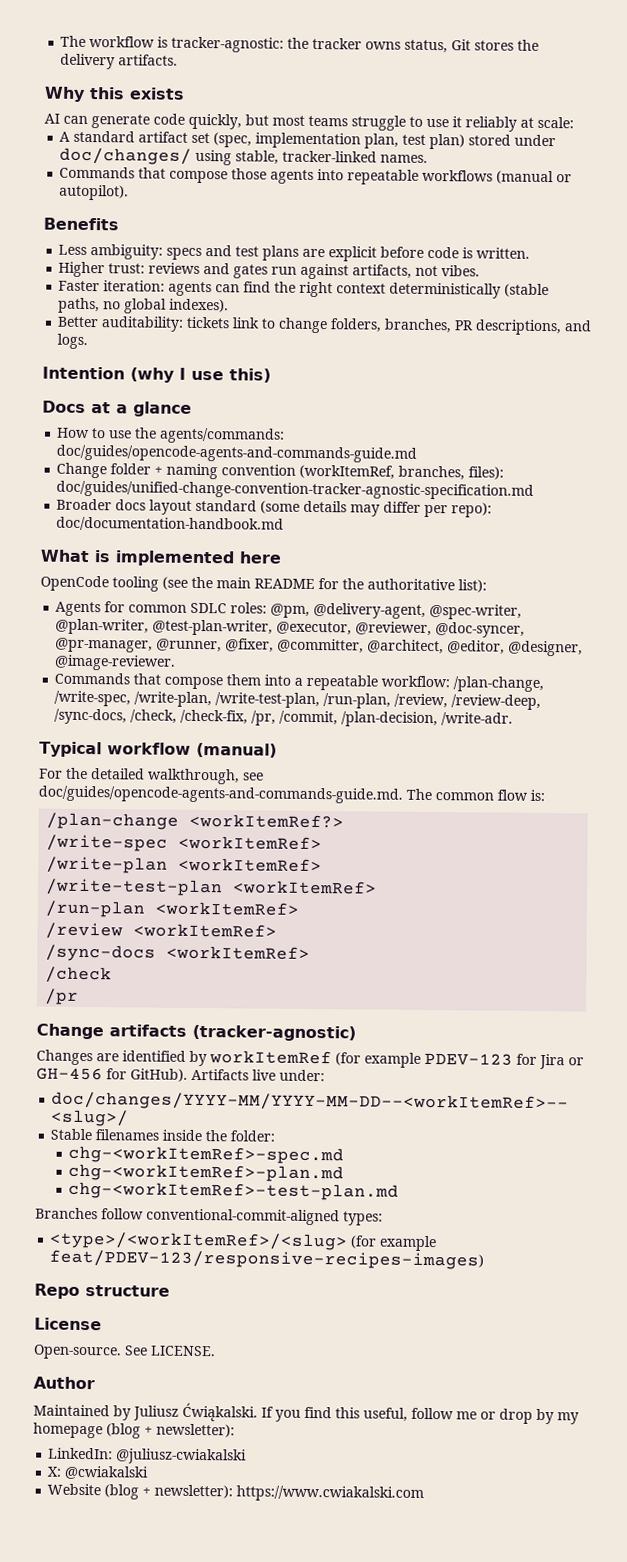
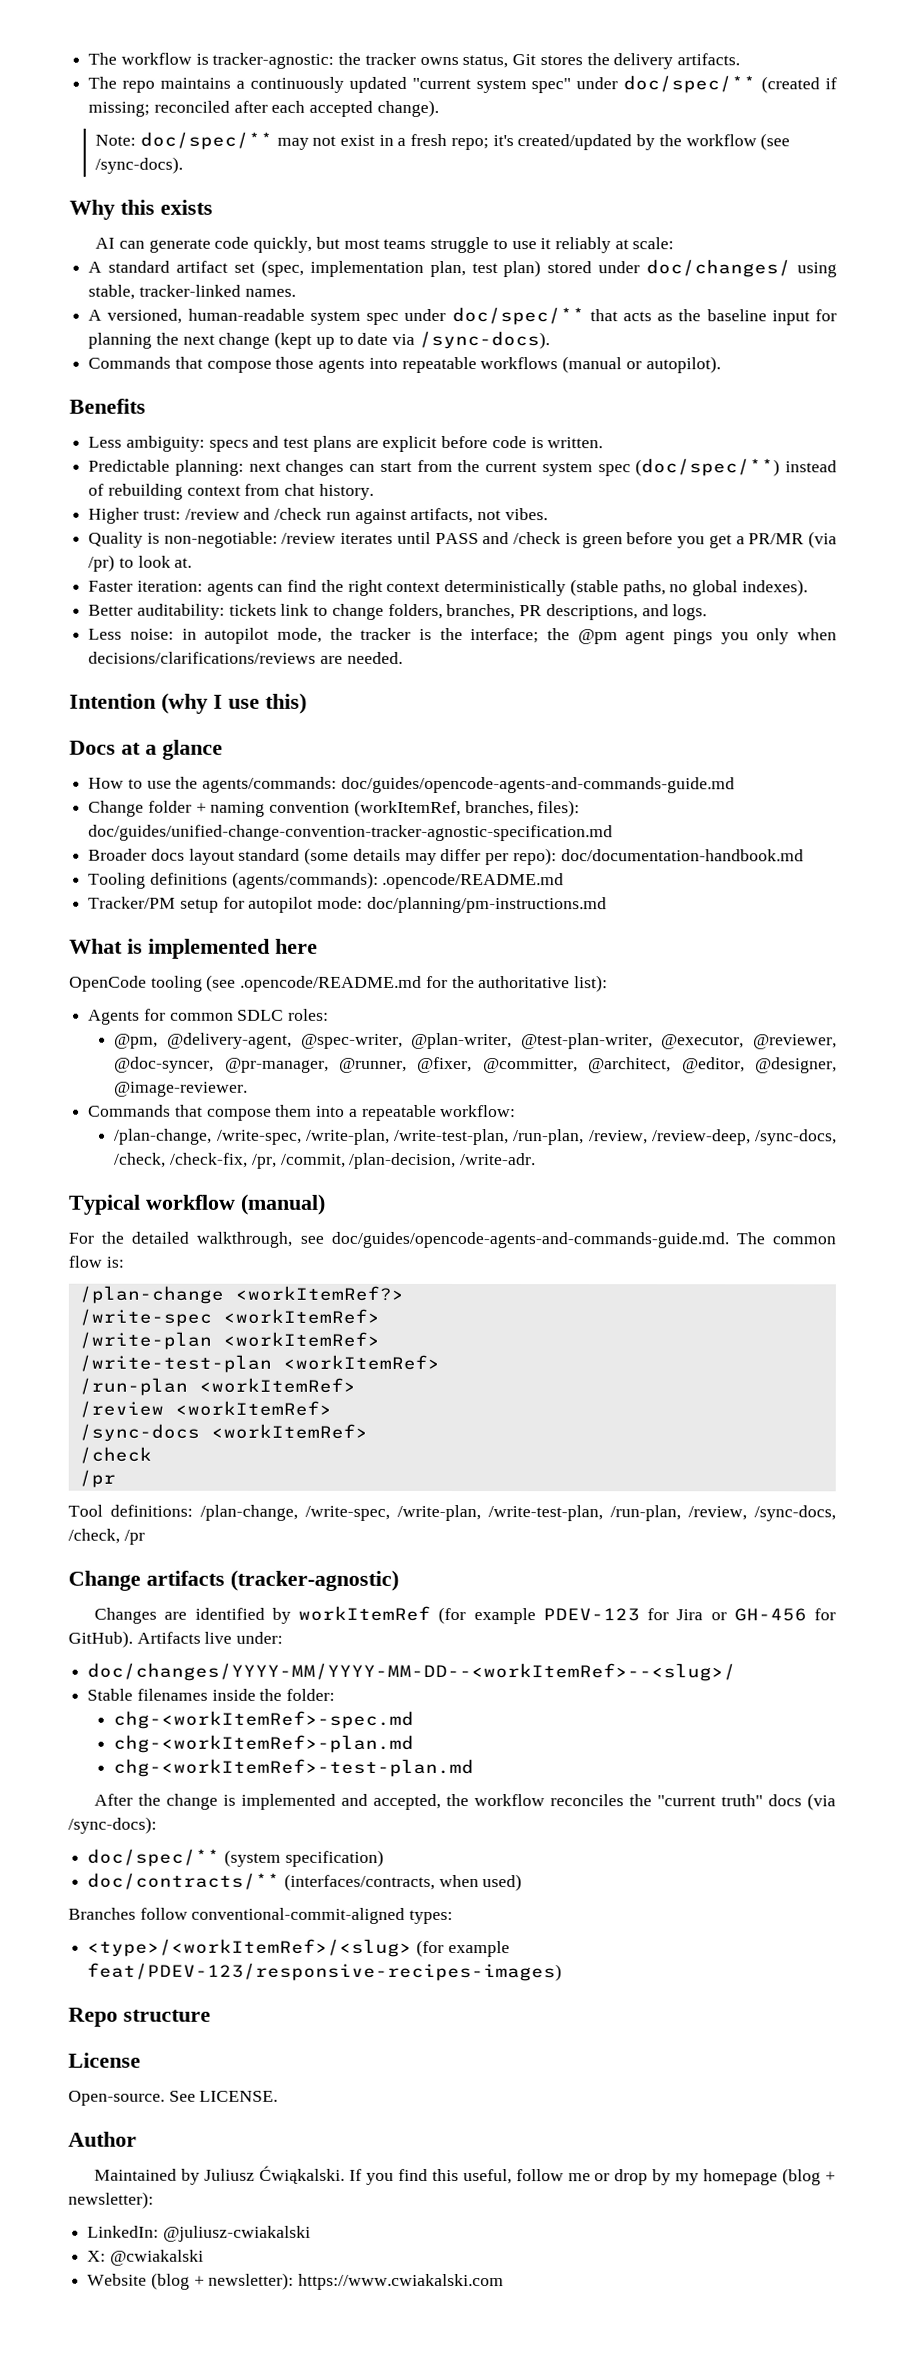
(179, 60) none -> [88,75,838,94] [88,99,439,117] [95,131,791,151] [95,156,184,174] // The repo maintains a continuously updated "current system spec" under doc/spec/** (created if missing; reconciled after each accepted change). // Note: doc/spec/** may not exist in a fresh repo; it's created/updated by the workflow (see /sync-docs).
(429, 158) none -> [88,306,837,326] [88,330,550,350] // A versioned, human-readable system spec under doc/spec/** that acts as the baseline input for planning the next change (kept up to date via /sync-docs).
(531, 253) none -> [88,458,837,477] [88,483,374,500] // Predictable planning: next changes can start from the current system spec (doc/spec/**) instead of rebuilding context from chat history.
[148,262,269,279] reviews and gates -> [184,507,323,520] /review and /check
(481, 271) none -> [88,531,837,549] [88,554,193,572] // Quality is non-negotiable: /review iterates until PASS and /check is green before you get a PR/MR (via /pr) to look at.
(89, 341) none -> [88,627,837,645] [88,651,403,664] // Less noise: in autopilot mode, the tracker is the interface; the @pm agent pings you only when decisions/clarifications/reviews are needed.
(285, 524) none -> [88,871,565,890] [88,896,607,914] // Tooling definitions (agents/commands): .opencode/README.md // Tracker/PM setup for autopilot mode: doc/planning/pm-instructions.md
[191,576,315,590] the main README -> [240,975,423,992] .opencode/README.md
(268, 608) none -> (330, 1014) //
(451, 681) none -> (517, 1111) //
(80, 996) none -> [68,1504,836,1522] [68,1528,145,1545] // Tool definitions: /plan-change, /write-spec, /write-plan, /write-test-plan, /run-plan, /review, /sync-docs, /check, /pr
(400, 1191) none -> [94,1793,836,1811] [68,1816,157,1834] [87,1848,384,1867] [87,1872,523,1892] // After the change is implemented and accepted, the workflow reconciles the "current truth" docs (via /sync-docs): // doc/spec/** (system specification) // doc/contracts/** (interfaces/contracts, when used)

